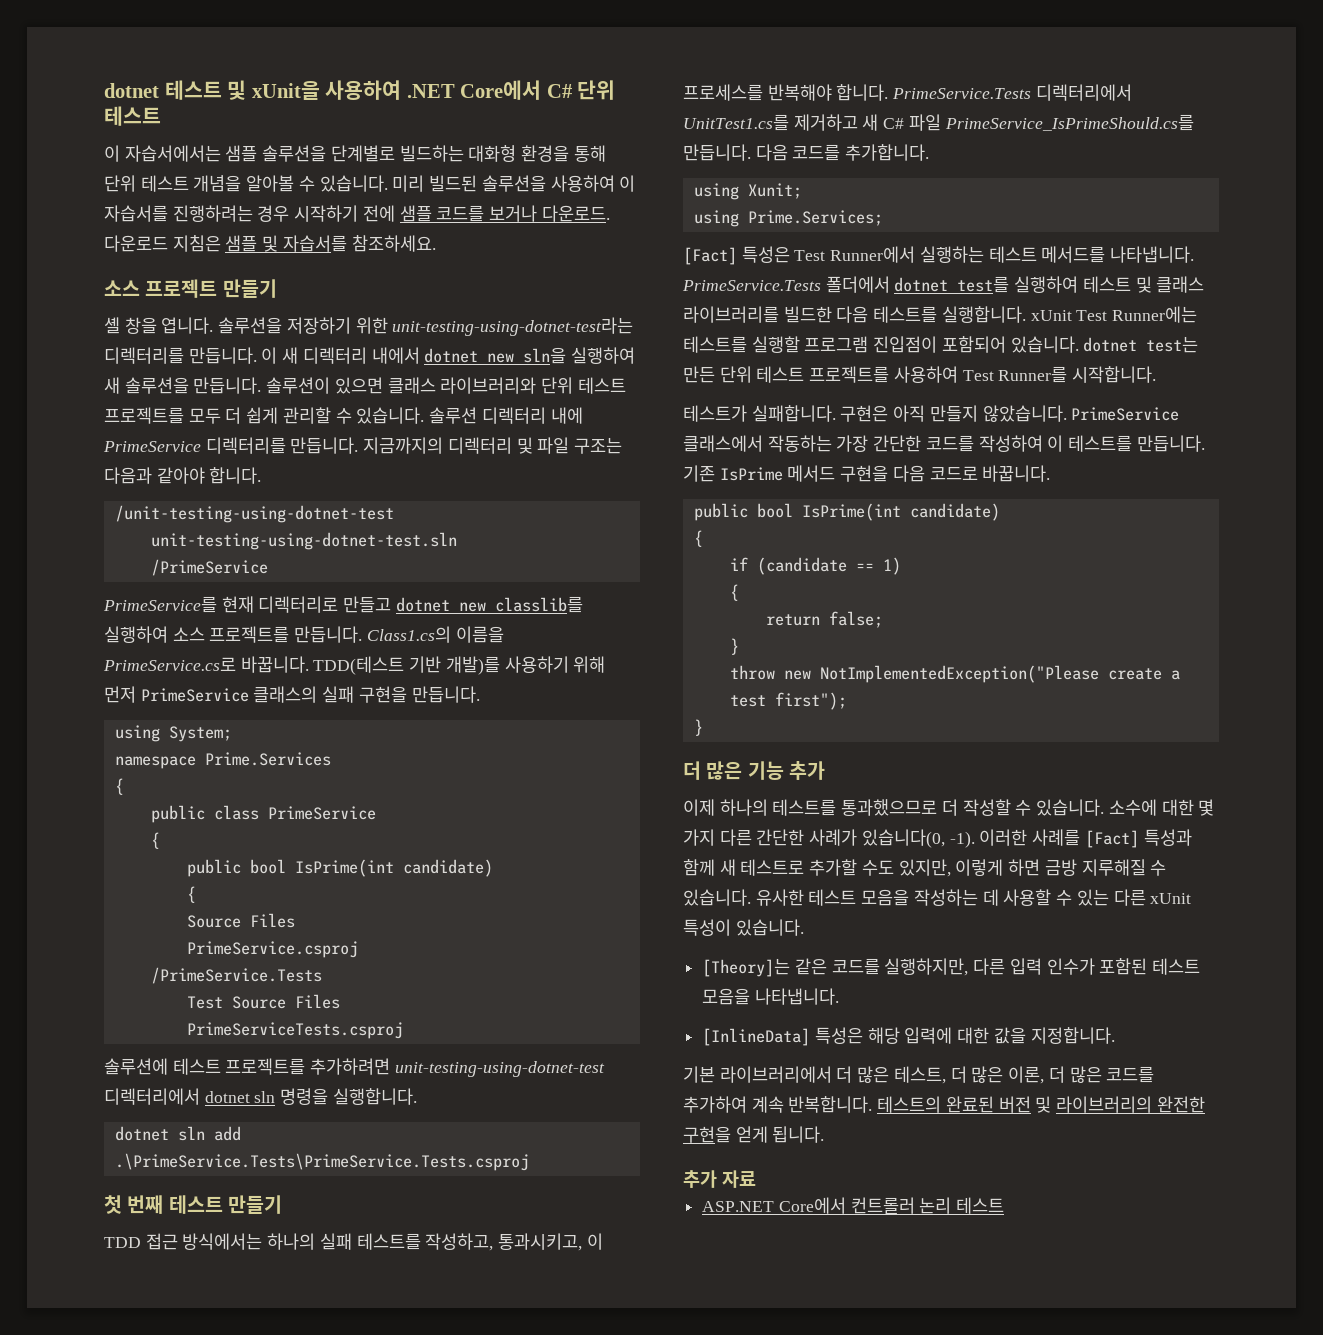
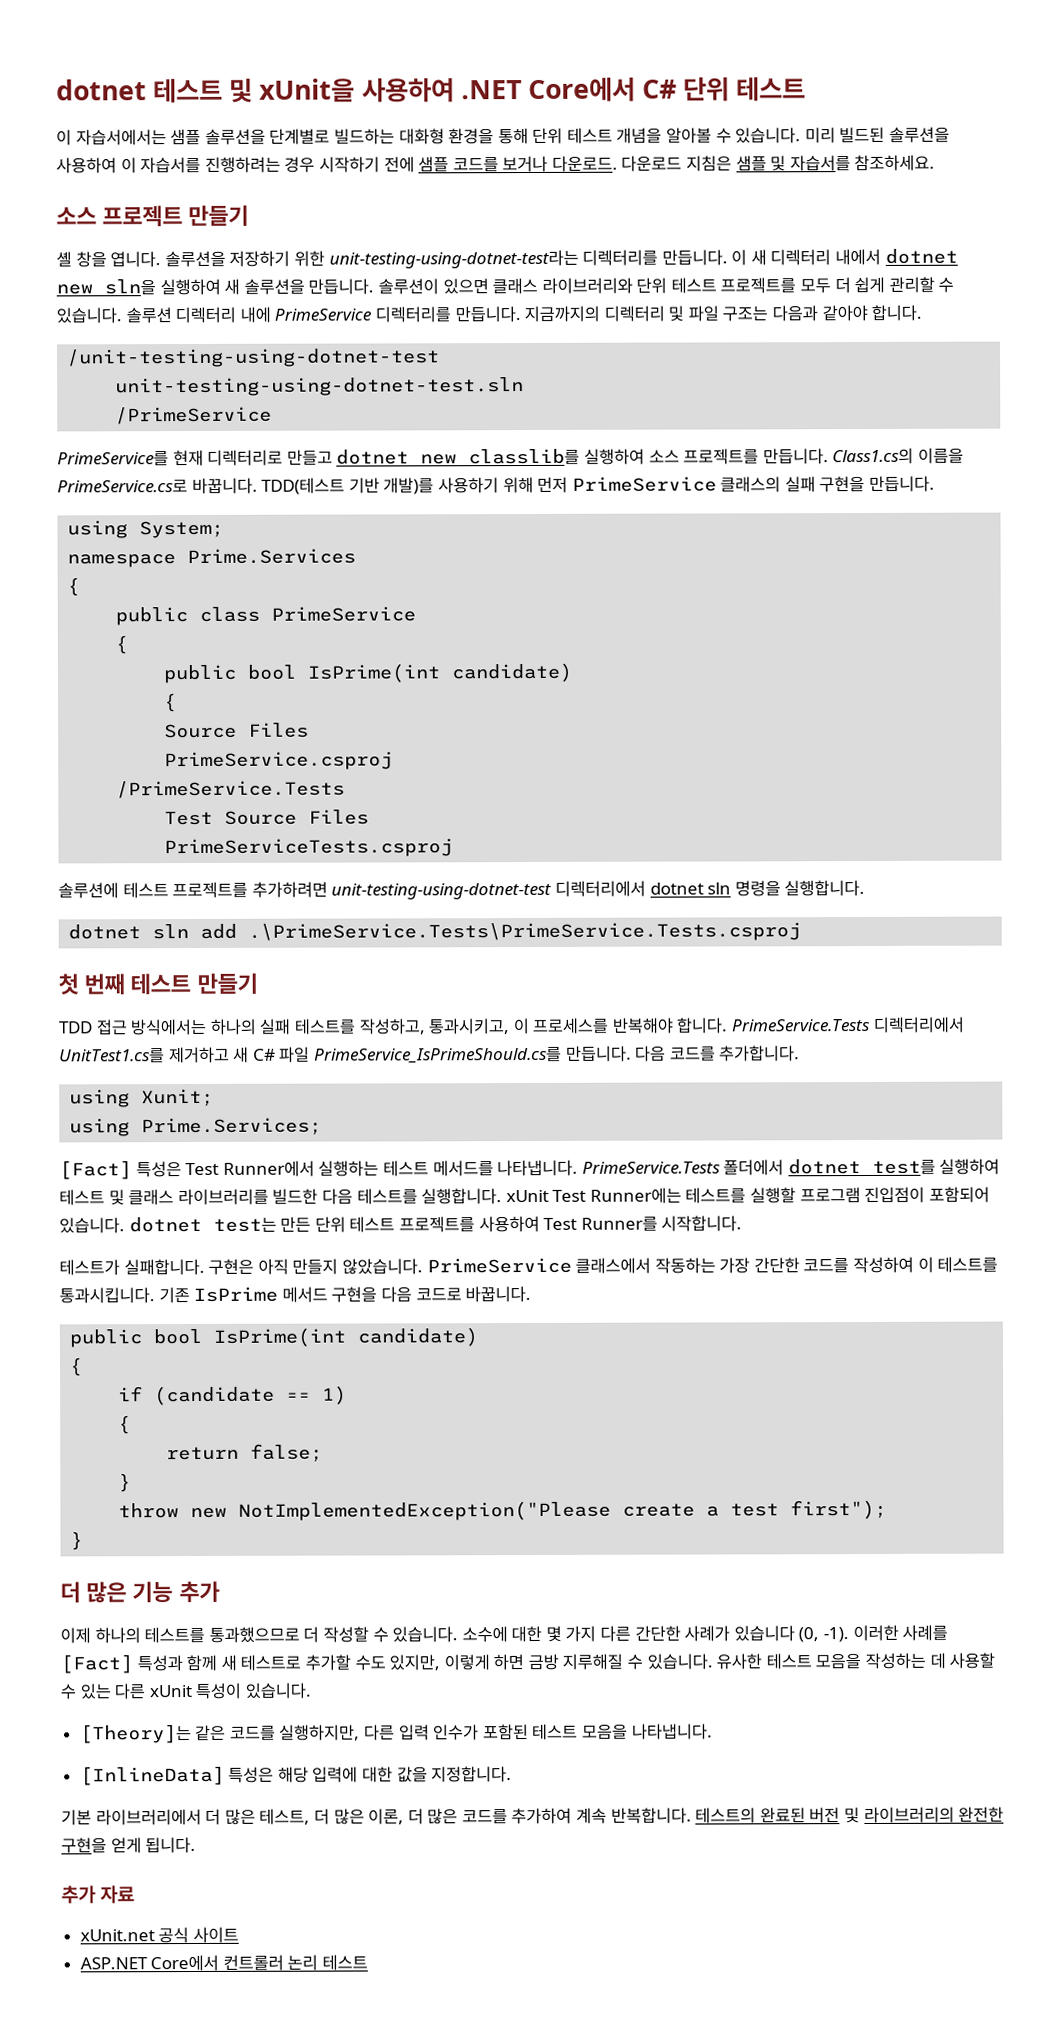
[1136,435,1205,452] 만듭니다. -> [59,1287,155,1304] 통과시킵니다.
[861,829,945,848] 있습니다(0, -> [733,1625,820,1643] 있습니다 (0,
(756, 1179) none -> [79,1926,239,1944] // xUnit.net 공식 사이트

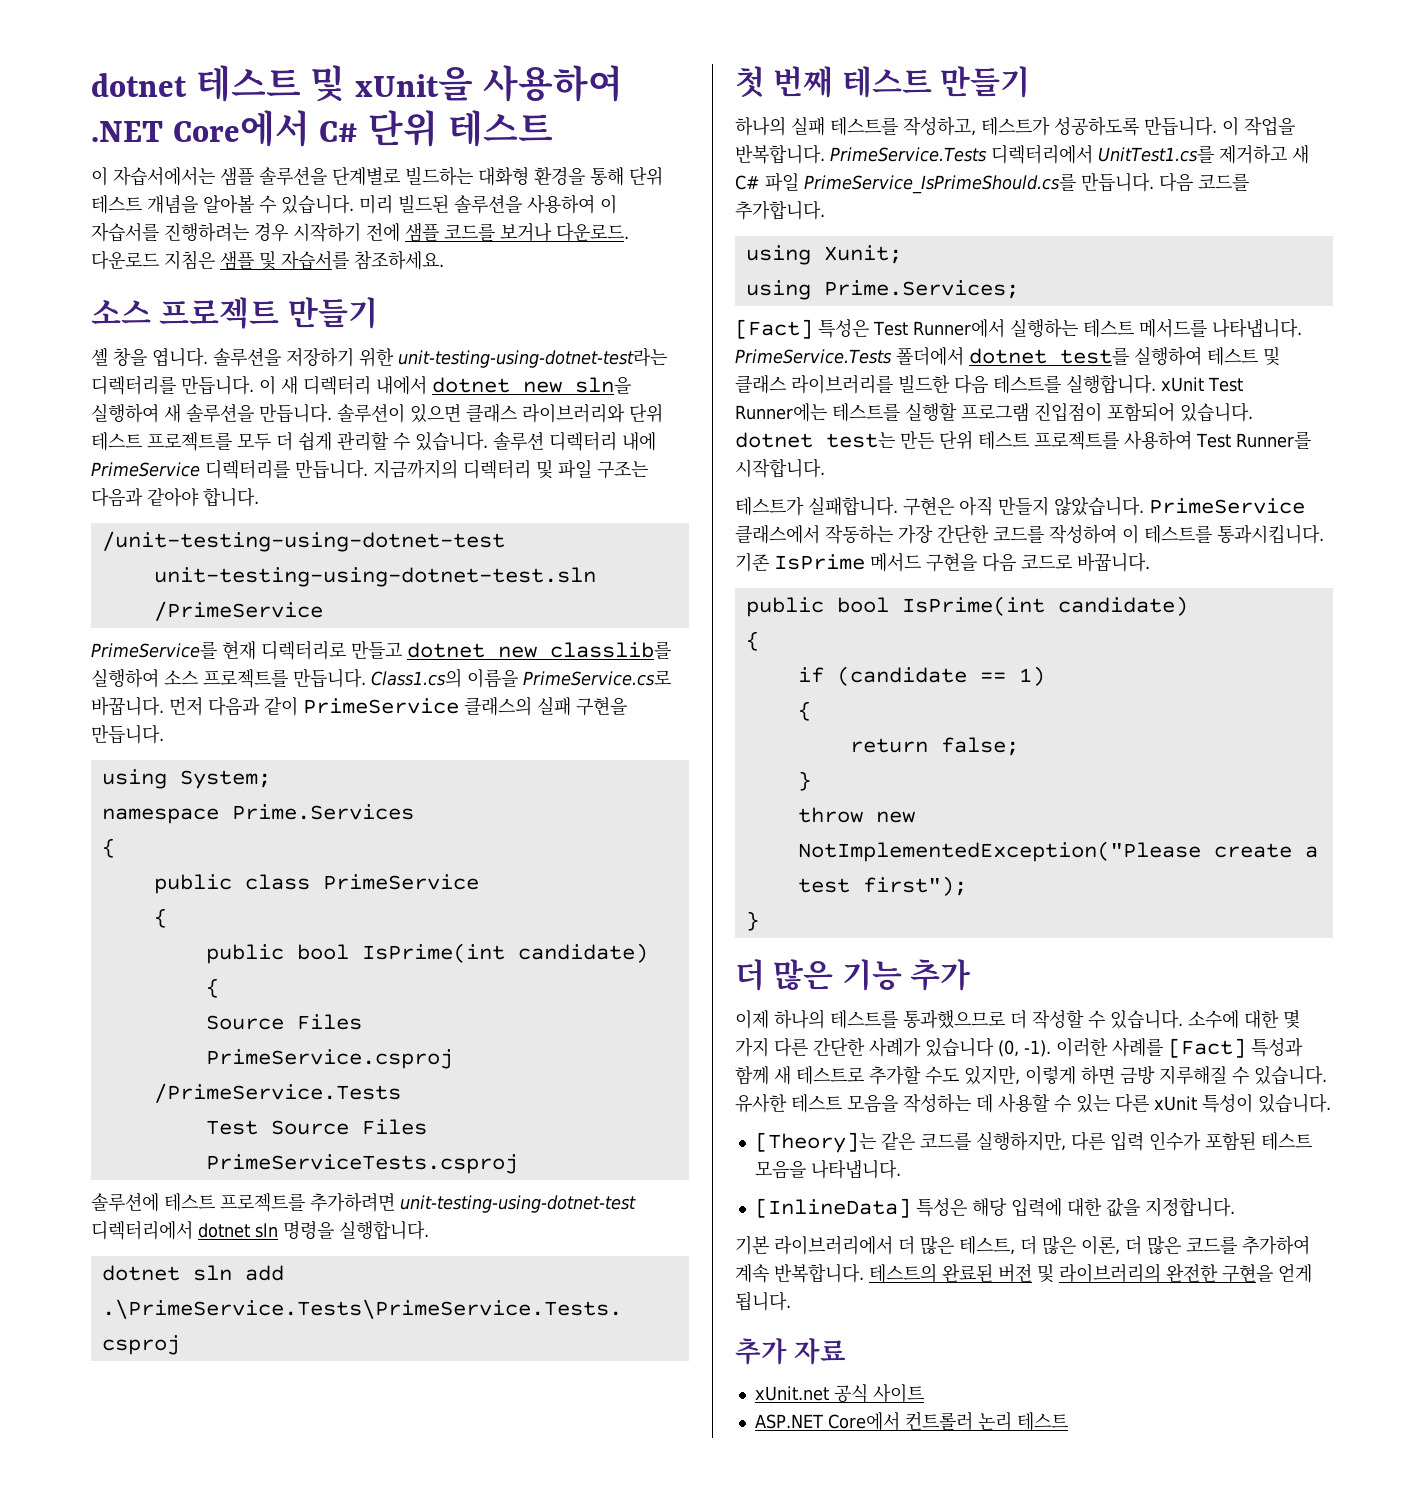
[261,476,569,495] TDD(테스트 기반 개발)를 사용하기 위해 먼저 -> [169,696,298,716] 먼저 다음과 같이
[59,1018,208,1036] TDD 접근 방식에서는 -> (1031, 82) none
[428,1017,729,1035] 통과시키고, 이 프로세스를 반복해야 합니다. -> [981,116,1295,136] [735,144,825,164] 테스트가 성공하도록 만듭니다. 이 작업을 반복합니다.

